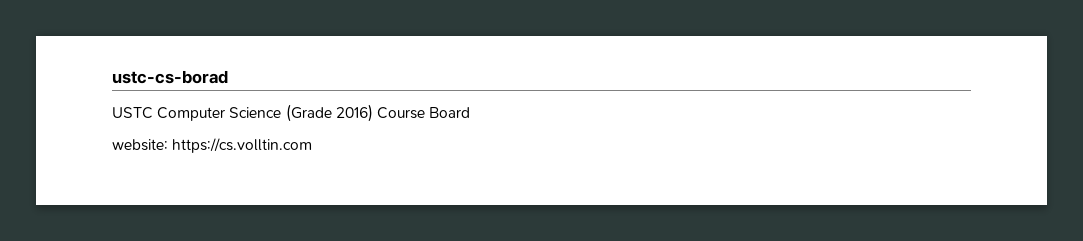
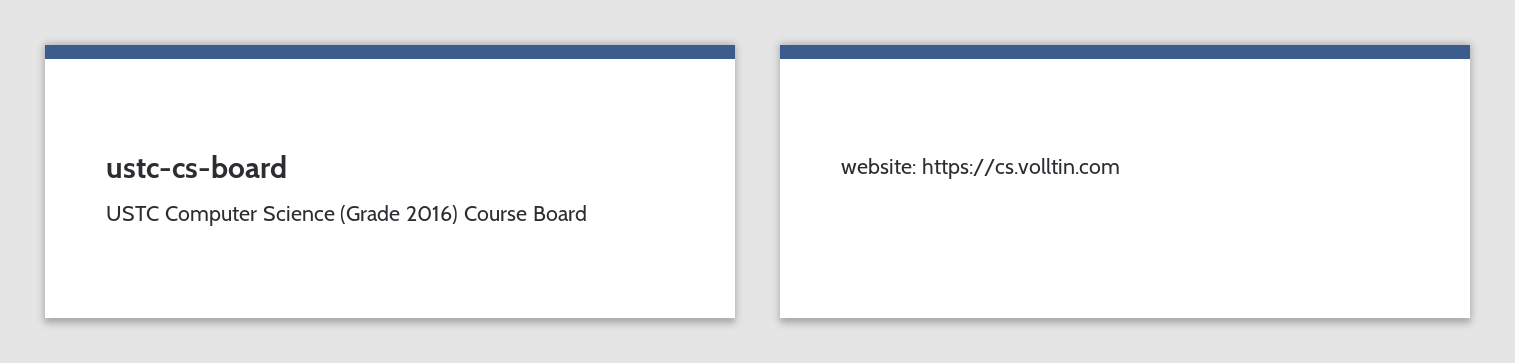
[112,70,228,84] ustc-cs-borad -> [106,155,287,178] ustc-cs-board

